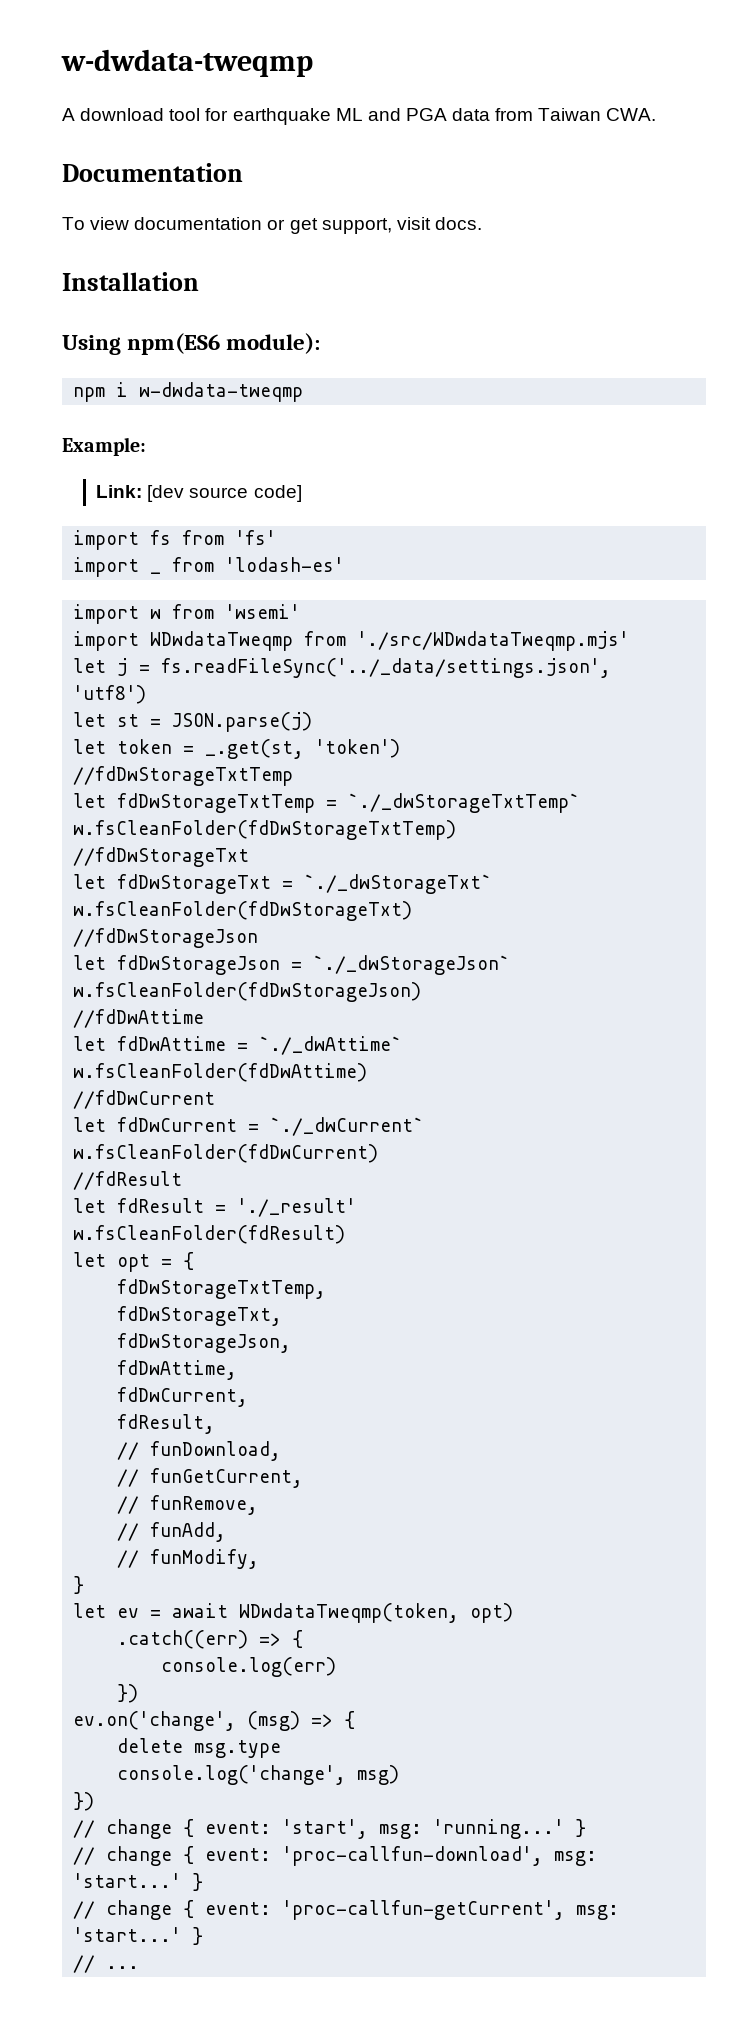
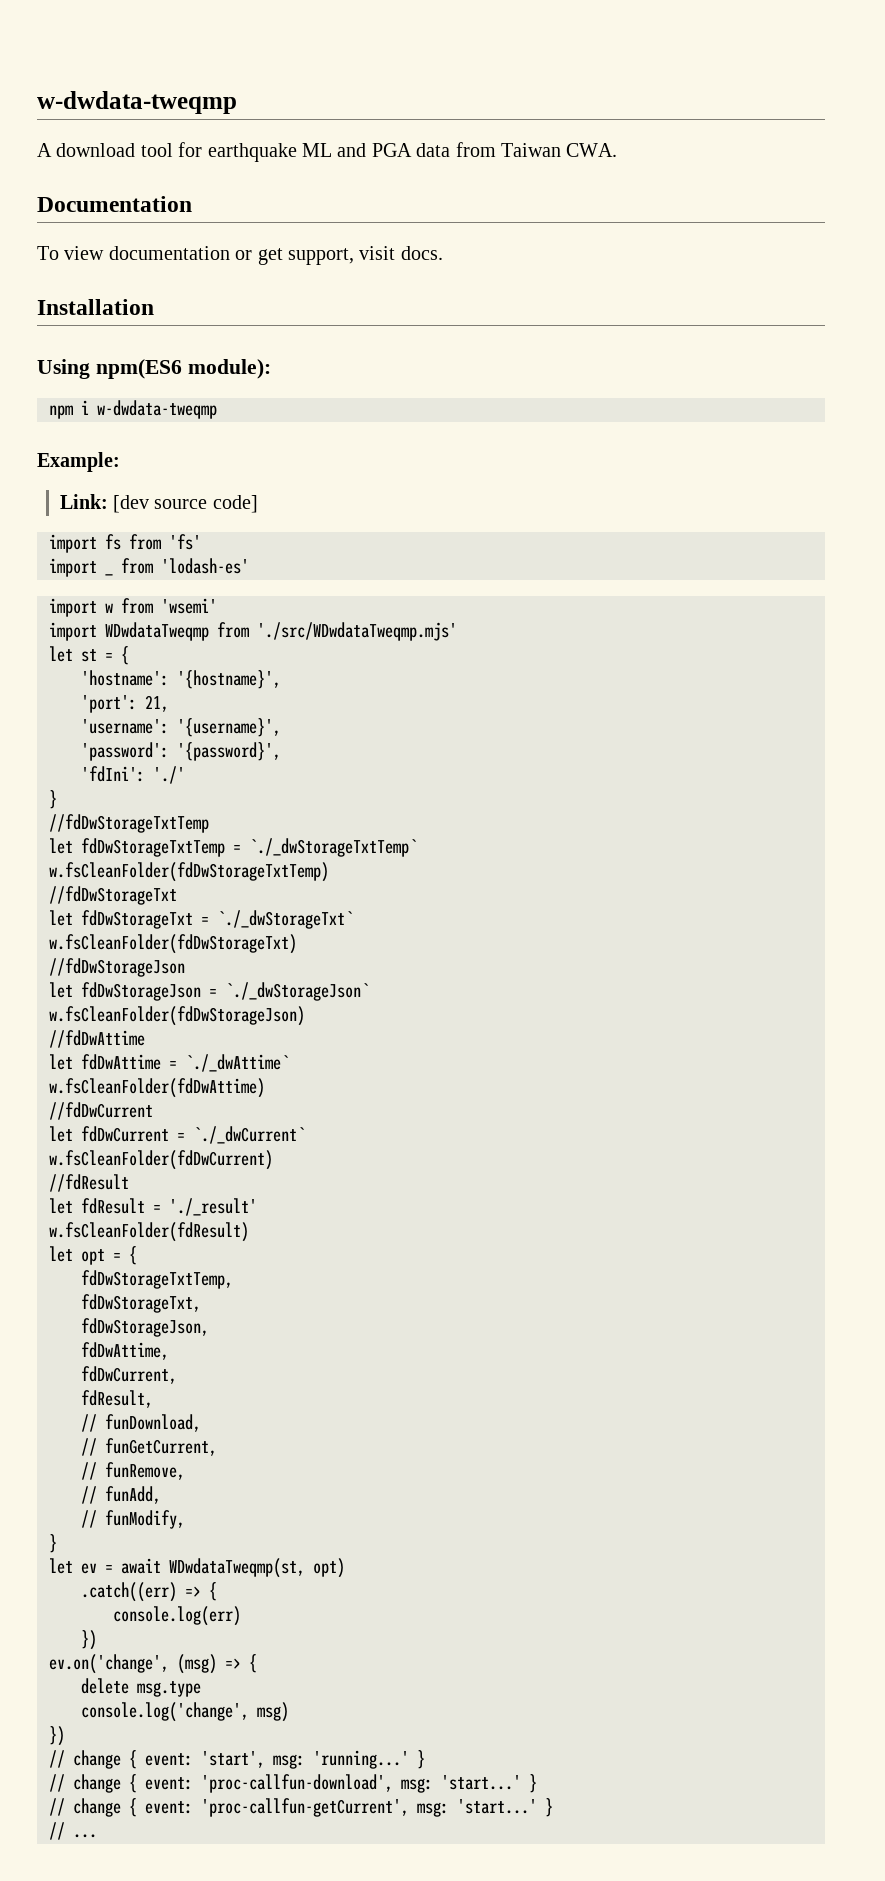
[117,658,612,678] [73,685,147,704] [73,712,313,732] [73,739,401,759] j = fs.readFileSync('../_data/settings.json', 'utf8') // let st = JSON.parse(j) // let token = _.get(st, 'token') -> [81,646,129,665] [81,670,281,689] [81,695,169,713] [81,718,281,737] [81,742,281,761] [81,766,185,784] [49,790,57,809] st = { // 'hostname': '{hostname}', // 'port': 21, // 'username': '{username}', // 'password': '{password}', // 'fdIni': './' // }
[239,1603,460,1623] WDwdataTweqmp(token, -> [169,1558,305,1578] WDwdataTweqmp(st,

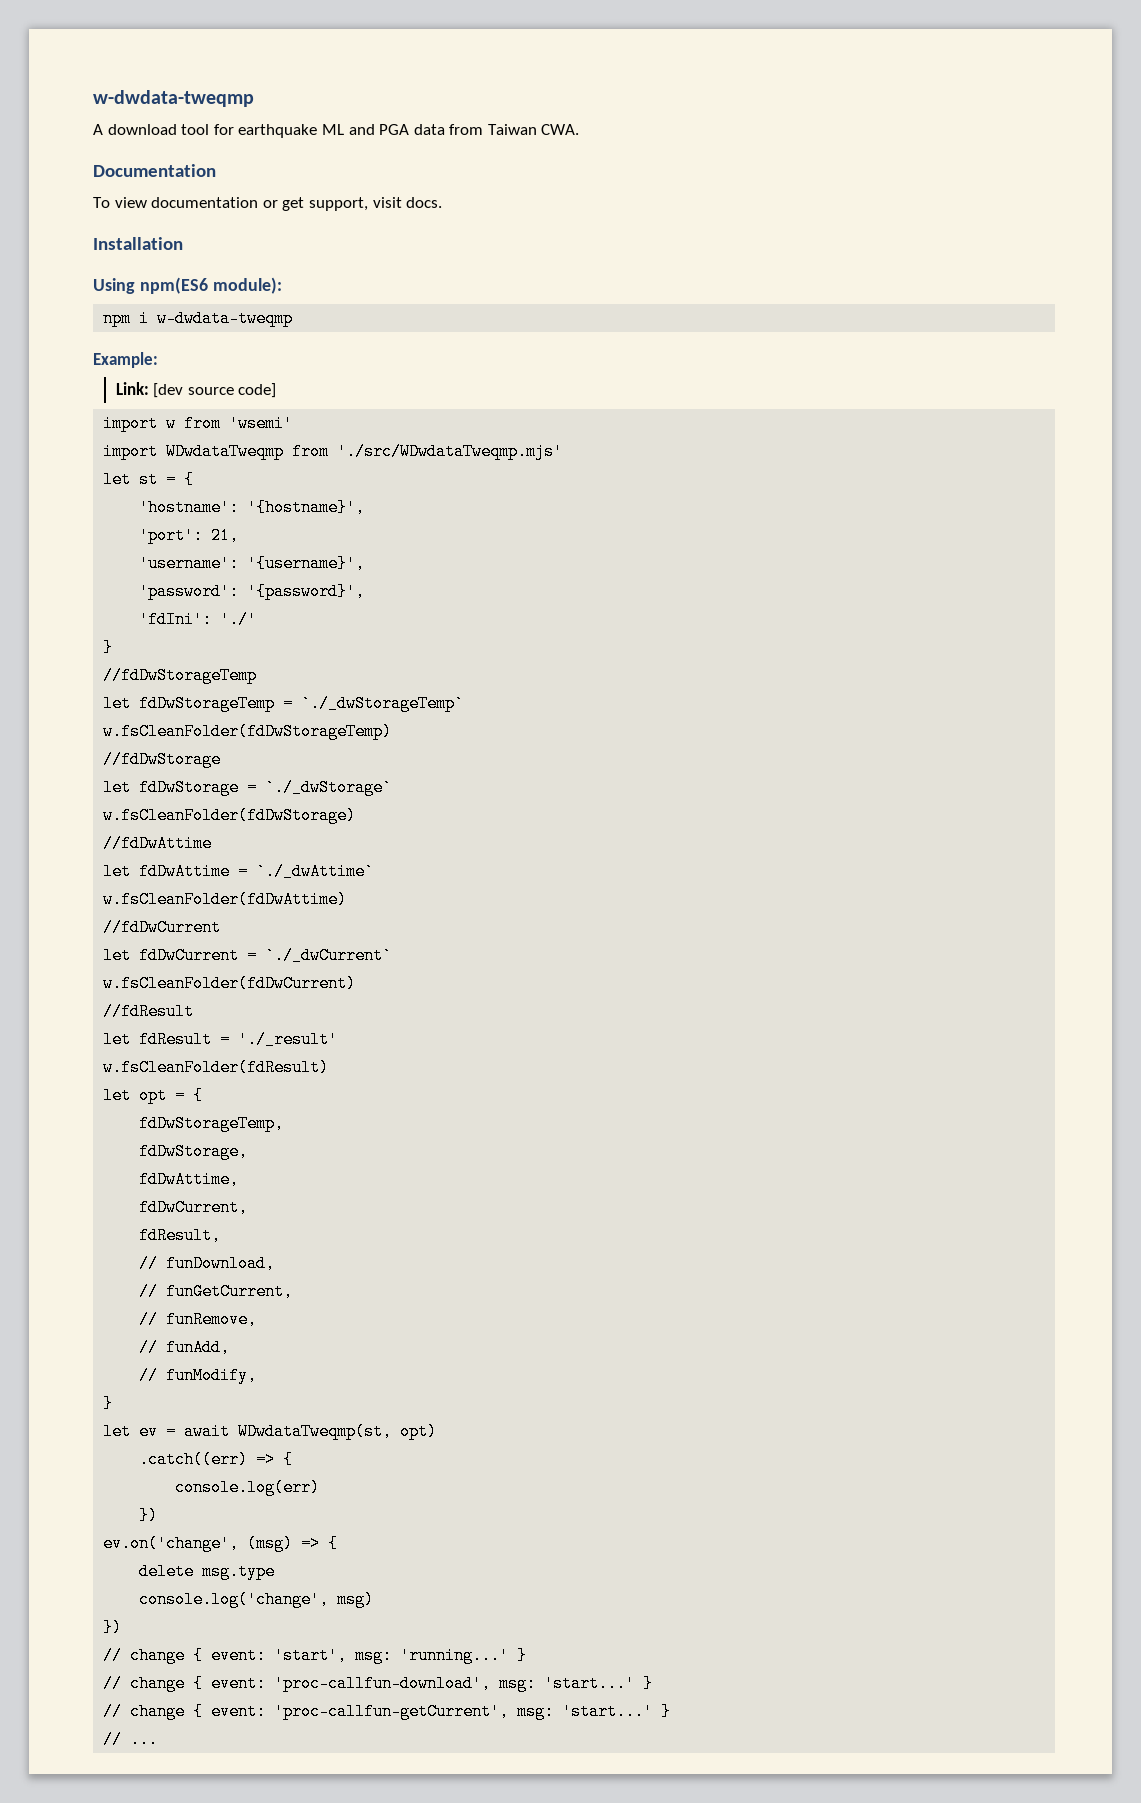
[49,534,201,553] [49,558,249,577] // import fs from 'fs' // import _ from 'lodash-es' -> (277, 390) none
[49,814,209,833] [49,838,417,857] [49,862,329,882] [49,886,177,905] [49,910,353,929] [49,934,297,954] [49,958,185,977] [49,982,369,1001] [49,1006,305,1026] //fdDwStorageTxtTemp // let fdDwStorageTxtTemp = `./_dwStorageTxtTemp` // w.fsCleanFolder(fdDwStorageTxtTemp) // //fdDwStorageTxt // let fdDwStorageTxt = `./_dwStorageTxt` // w.fsCleanFolder(fdDwStorageTxt) // //fdDwStorageJson // let fdDwStorageJson = `./_dwStorageJson` // w.fsCleanFolder(fdDwStorageJson) -> [103,667,258,684] [103,695,465,712] [103,723,393,740] [103,751,222,768] [103,779,393,796] [103,807,357,824] //fdDwStorageTemp // let fdDwStorageTemp = `./_dwStorageTemp` // w.fsCleanFolder(fdDwStorageTemp) // //fdDwStorage // let fdDwStorage = `./_dwStorage` // w.fsCleanFolder(fdDwStorage)
[81,1270,233,1289] [81,1294,201,1313] [81,1318,209,1337] fdDwStorageTxtTemp, // fdDwStorageTxt, // fdDwStorageJson, -> [139,1115,285,1132] [139,1143,249,1160] fdDwStorageTemp, // fdDwStorage,

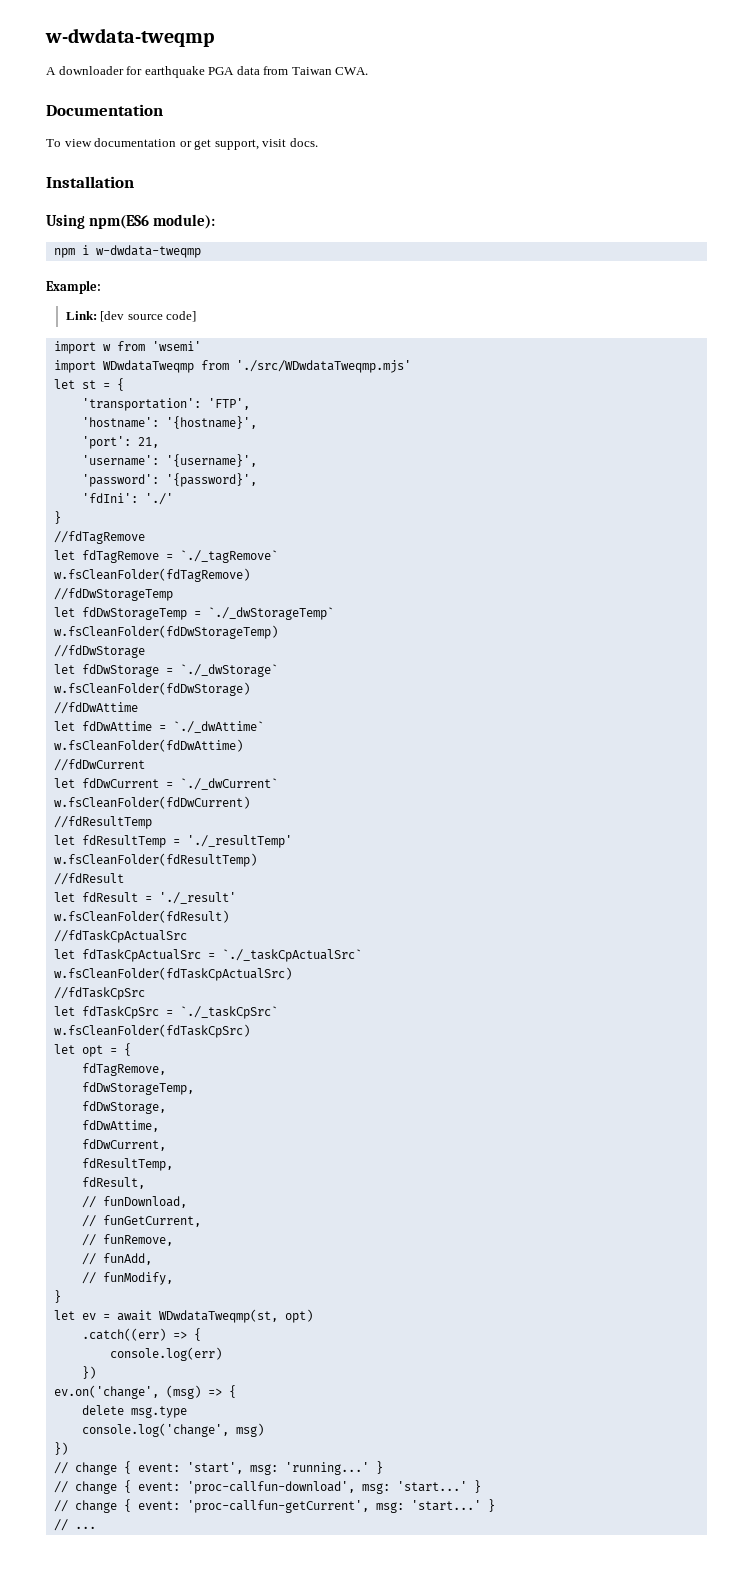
[107,124,375,138] download tool for earthquake ML and -> [58,66,205,78] downloader for earthquake
(195, 479) none -> [81,398,250,411] // 'transportation': 'FTP',
(114, 647) none -> [53,531,145,544] [53,550,278,563] [53,568,250,582] // //fdTagRemove // let fdTagRemove = `./_tagRemove` // w.fsCleanFolder(fdTagRemove)
(357, 983) none -> [53,816,152,829] [53,835,292,848] [53,853,257,867] // //fdResultTemp // let fdResultTemp = './_resultTemp' // w.fsCleanFolder(fdResultTemp)
(330, 1067) none -> [53,930,187,943] [53,949,362,962] [53,967,292,981] [53,987,145,1000] [53,1006,278,1019] [53,1024,250,1038] // //fdTaskCpActualSrc // let fdTaskCpActualSrc = `./_taskCpActualSrc` // w.fsCleanFolder(fdTaskCpActualSrc) // //fdTaskCpSrc // let fdTaskCpSrc = `./_taskCpSrc` // w.fsCleanFolder(fdTaskCpSrc)
(204, 1095) none -> [81,1063,166,1076] // fdTagRemove,
(249, 1207) none -> [81,1158,173,1171] // fdResultTemp,

